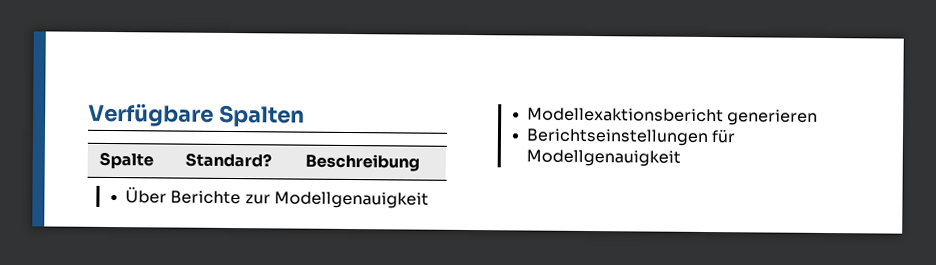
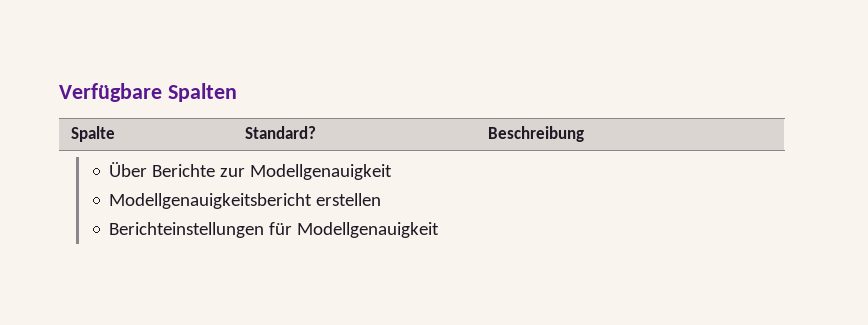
[527,107,819,126] [526,128,710,147] Modellexaktionsbericht generieren // Berichtseinstellungen -> [109,193,382,209] [109,222,265,238] Modellgenauigkeitsbericht erstellen // Berichteinstellungen

